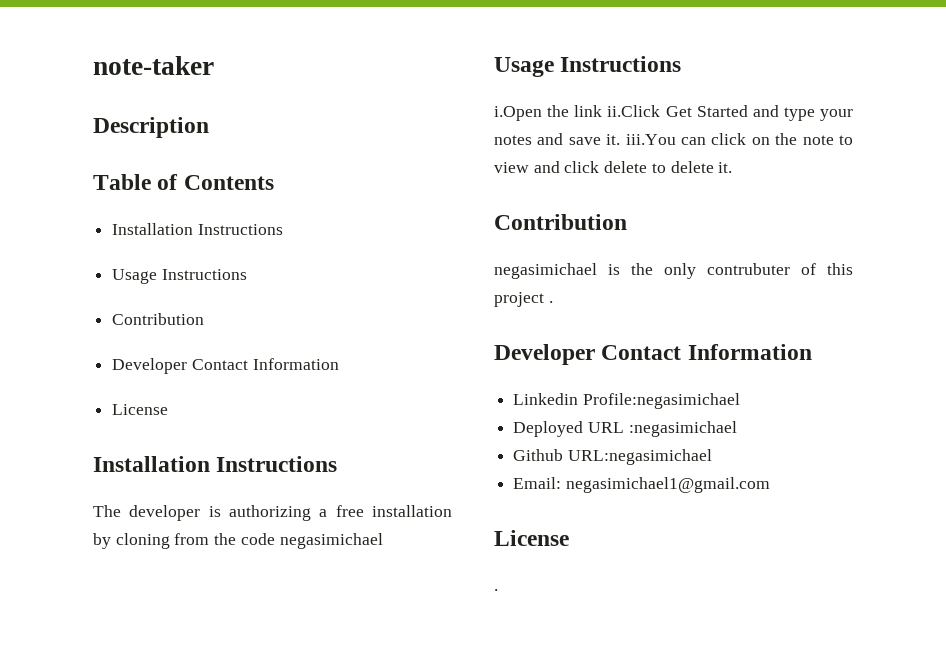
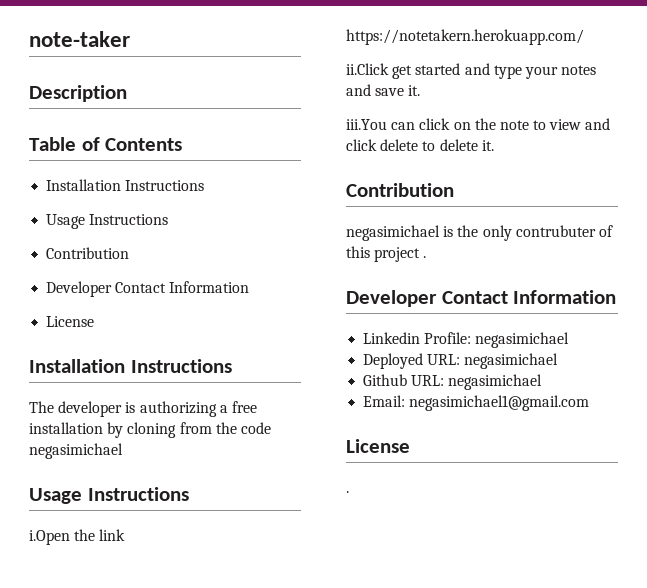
[607,105,748,117] ii.Click Get Started -> [346,29,584,45] [346,63,461,79] https://notetakern.herokuapp.com/ // ii.Click get started
(621, 139) none -> (421, 90) //
[582,393,740,409] Profile:negasimichael -> [424,332,570,348] Profile: negasimichael
[587,421,737,437] URL :negasimichael -> [427,353,559,369] URL: negasimichael
[567,449,712,465] URL:negasimichael -> [411,374,543,390] URL: negasimichael

